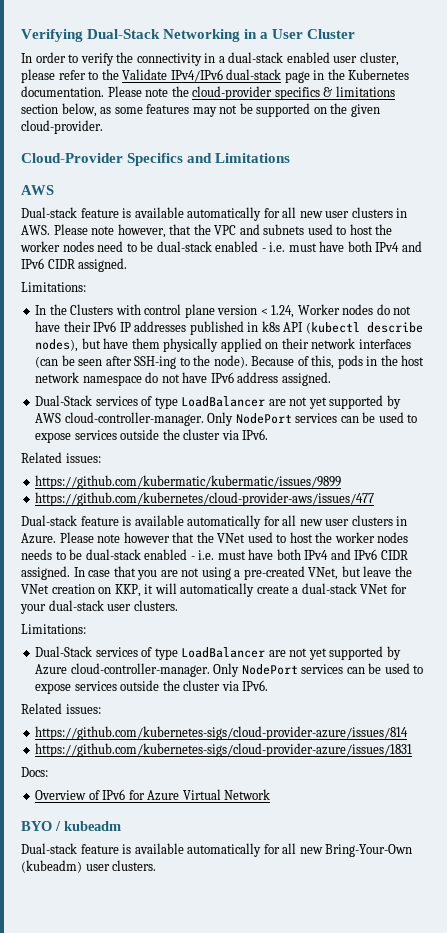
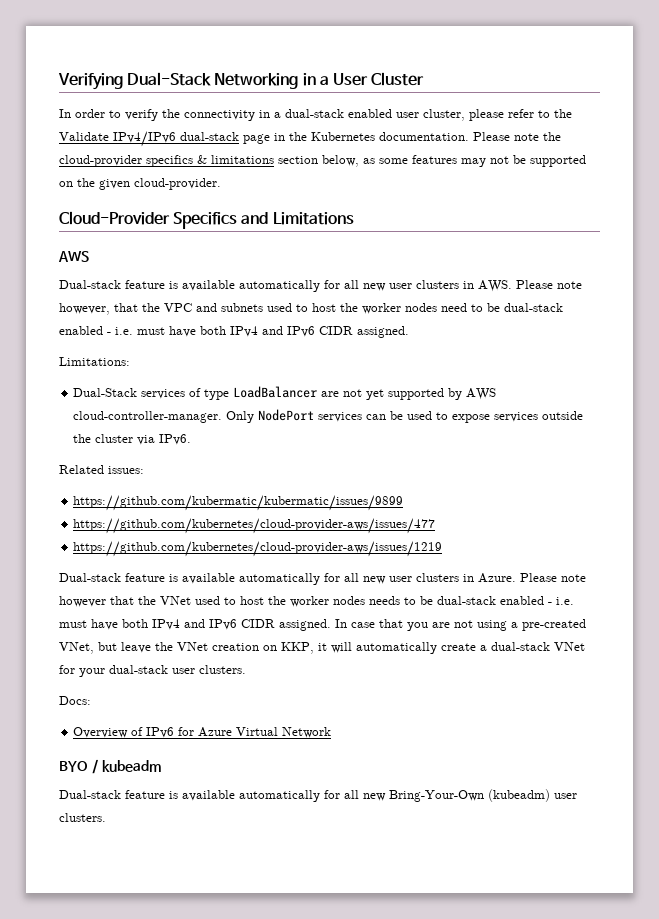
[35,304,412,318] [35,321,423,335] [35,338,411,352] [35,355,425,369] [35,372,331,386] // In the Clusters with control plane version < 1.24, Worker nodes do not have their IPv6 IP addresses published in k8s API (kubectl describe nodes), but have them physically applied on their network interfaces (can be seen after SSH-ing to the node). Because of this, pods in the host network namespace do not have IPv6 address assigned. -> (130, 361) none
(375, 499) none -> [73,541,443,557] // https://github.com/kubernetes/cloud-provider-aws/issues/1219
[21,624,86,634] [35,646,401,660] [35,663,424,677] [35,680,269,694] [21,703,101,714] [35,726,409,740] [35,743,413,757] // Limitations: // Dual-Stack services of type LoadBalancer are not yet supported by Azure cloud-controller-manager. Only NodePort services can be used to expose services outside the cluster via IPv6. // Related issues: // https://github.com/kubernetes-sigs/cloud-provider-azure/issues/814 // https://github.com/kubernetes-sigs/cloud-provider-azure/issues/1831 -> (246, 669) none

